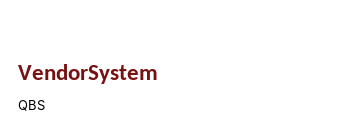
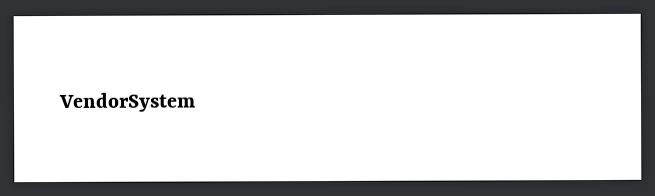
[18,100,45,111] // QBS -> (196, 102) none

